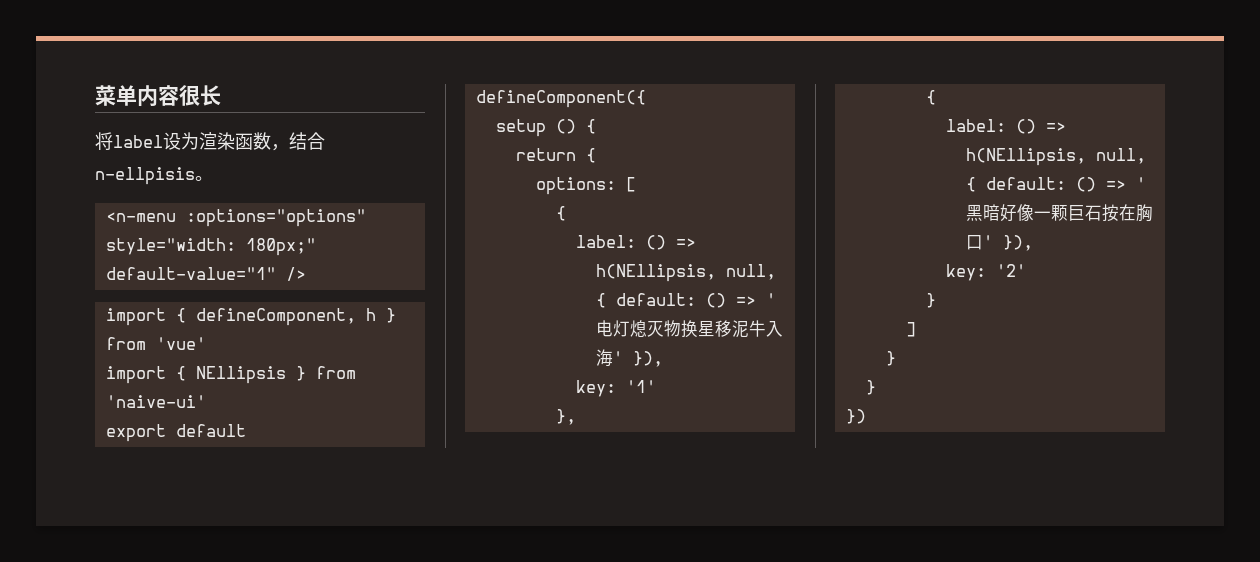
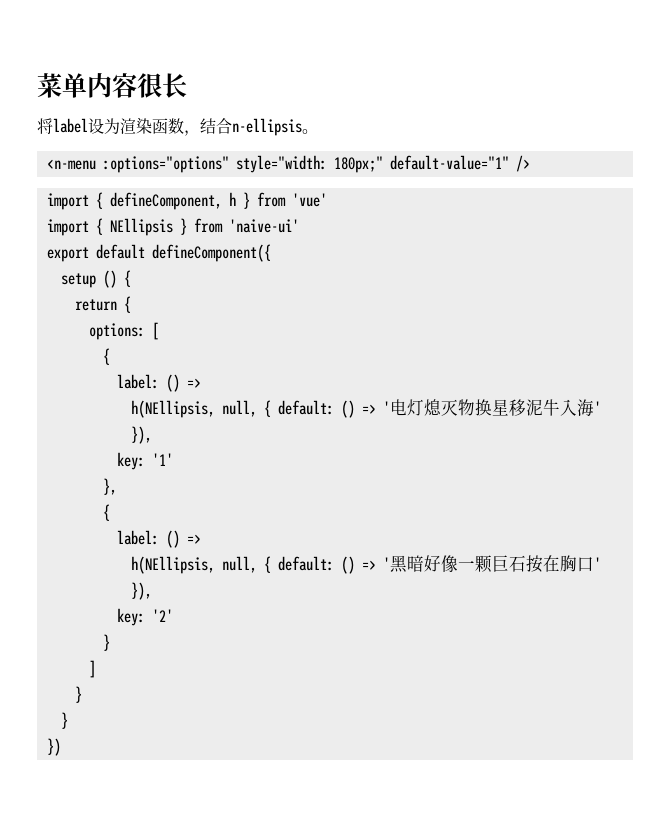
[95,167,195,185] n-ellpisis -> [232,118,302,136] n-ellipsis

